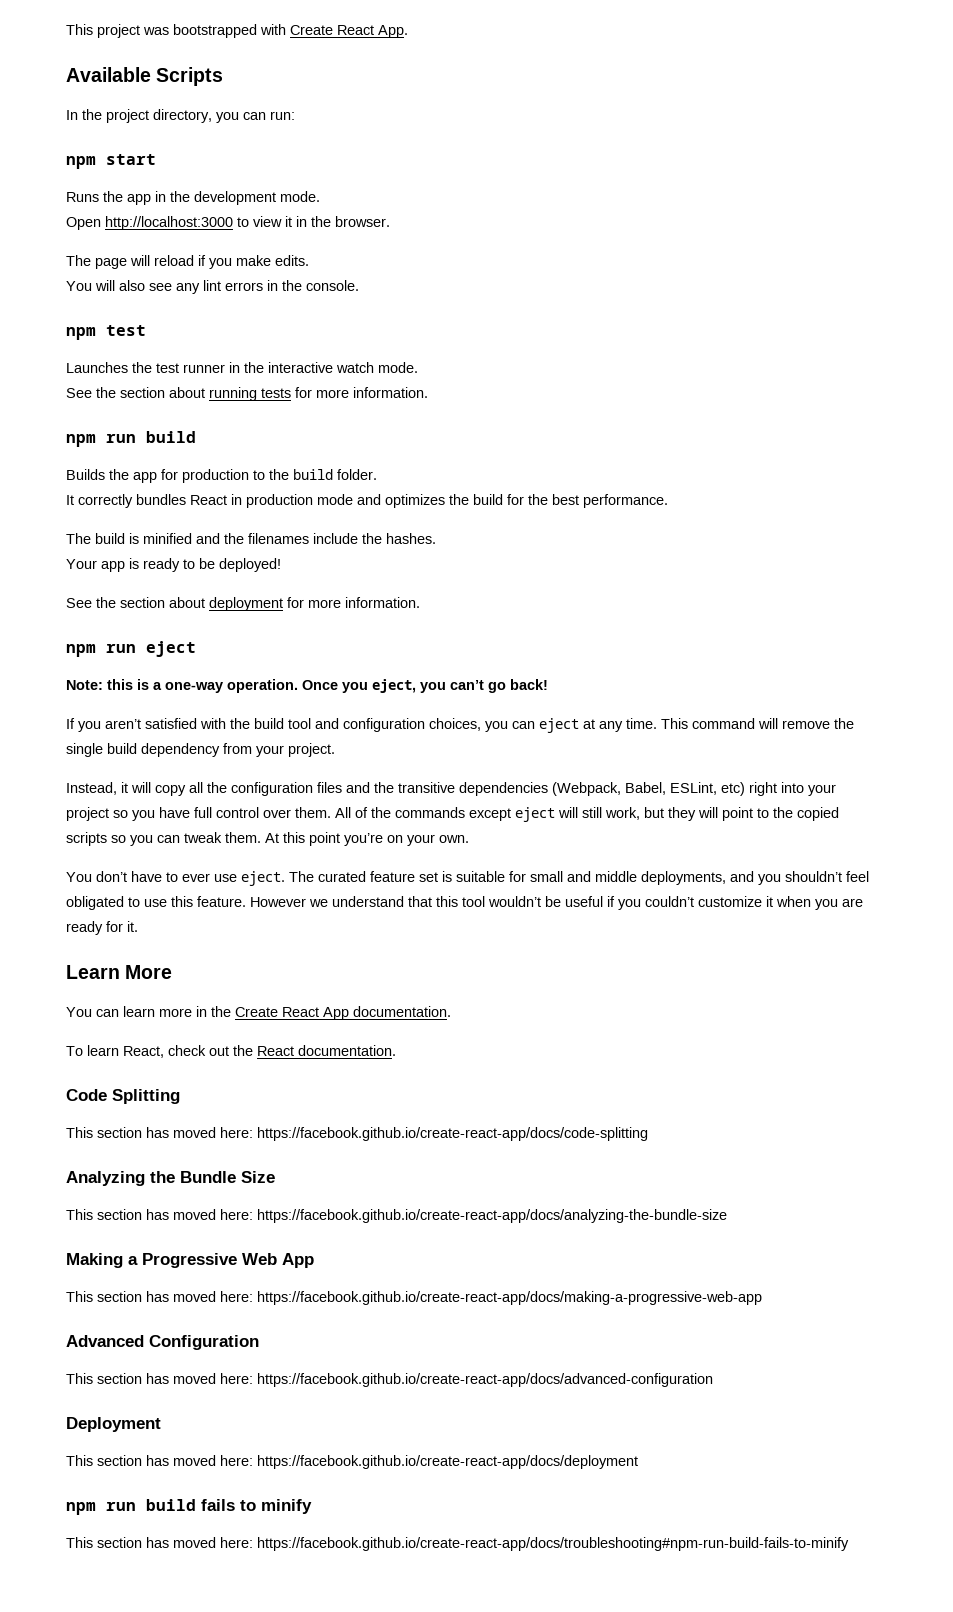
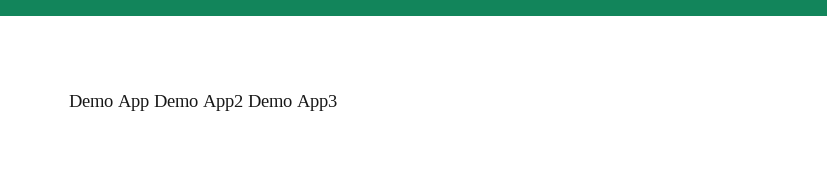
[66,24,408,38] [66,67,224,86] [66,109,295,123] [66,154,156,169] [66,191,320,205] [66,216,390,230] [66,255,309,269] [66,280,359,294] [66,325,146,340] [66,362,418,373] [66,387,428,401] [66,431,196,447] [66,469,377,483] [66,494,668,508] [66,533,436,544] [66,558,281,572] [66,597,420,611] [66,641,196,657] [66,679,548,693] [66,718,854,733] [66,743,335,757] [66,782,836,796] [66,807,839,822] [66,832,469,846] [66,871,869,886] [66,896,863,910] [66,921,138,935] [66,965,173,979] [66,1006,451,1020] [66,1045,396,1058] [66,1089,180,1104] [66,1127,648,1141] [66,1171,275,1186] [66,1209,727,1223] [66,1253,314,1268] [66,1291,762,1305] [66,1335,259,1350] [66,1373,713,1387] [66,1417,161,1432] [66,1455,638,1469] [66,1499,312,1515] [66,1537,849,1551] This project was bootstrapped with Create React App. // Available Scripts // In the project directory, you can run: // npm start // Runs the app in the development mode. // Open http://localhost:3000 to view it in the browser. // The page will reload if you make edits. // You will also see any lint errors in the console. // npm test // Launches the test runner in the interactive watch mode. // See the section about running tests for more information. // npm run build // Builds the app for production to the build folder. // It correctly bundles React in production mode and optimizes the build for the best performance. // The build is minified and the filenames include the hashes. // Your app is ready to be deployed! // See the section about deployment for more information. // npm run eject // Note: this is a one-way operation. Once you eject, you can’t go back! // If you aren’t satisfied with the build tool and configuration choices, you can eject at any time. This command will remove the single build dependency from your project. // Instead, it will copy all the configuration files and the transitive dependencies (Webpack, Babel, ESLint, etc) right into your project so you have full control over them. All of the commands except eject will still work, but they will point to the copied scripts so you can tweak them. At this point you’re on your own. // You don’t have to ever use eject. The curated feature set is suitable for small and middle deployments, and you shouldn’t feel obligated to use this feature. However we understand that this tool wouldn’t be useful if you couldn’t customize it when you are ready for it. // Learn More // You can learn more in the Create React App documentation. // To learn React, check out the React documentation. // Code Splitting // This section has moved here: https://facebook.github.io/create-react-app/docs/code-splitting // Analyzing the Bundle Size // This section has moved here: https://facebook.github.io/create-react-app/docs/analyzing-the-bundle-size // Making a Progressive Web App // This section has moved here: https://facebook.github.io/create-react-app/docs/making-a-progressive-web-app // Advanced Configuration // This section has moved here: https://facebook.github.io/create-react-app/docs/advanced-configuration // Deployment // This section has moved here: https://facebook.github.io/create-react-app/docs/deployment // npm run build fails to minify // This section has moved here: https://facebook.github.io/create-react-app/docs/troubleshooting#npm-run-build-fails-to-minify -> [69,95,337,111] Demo App Demo App2 Demo App3

